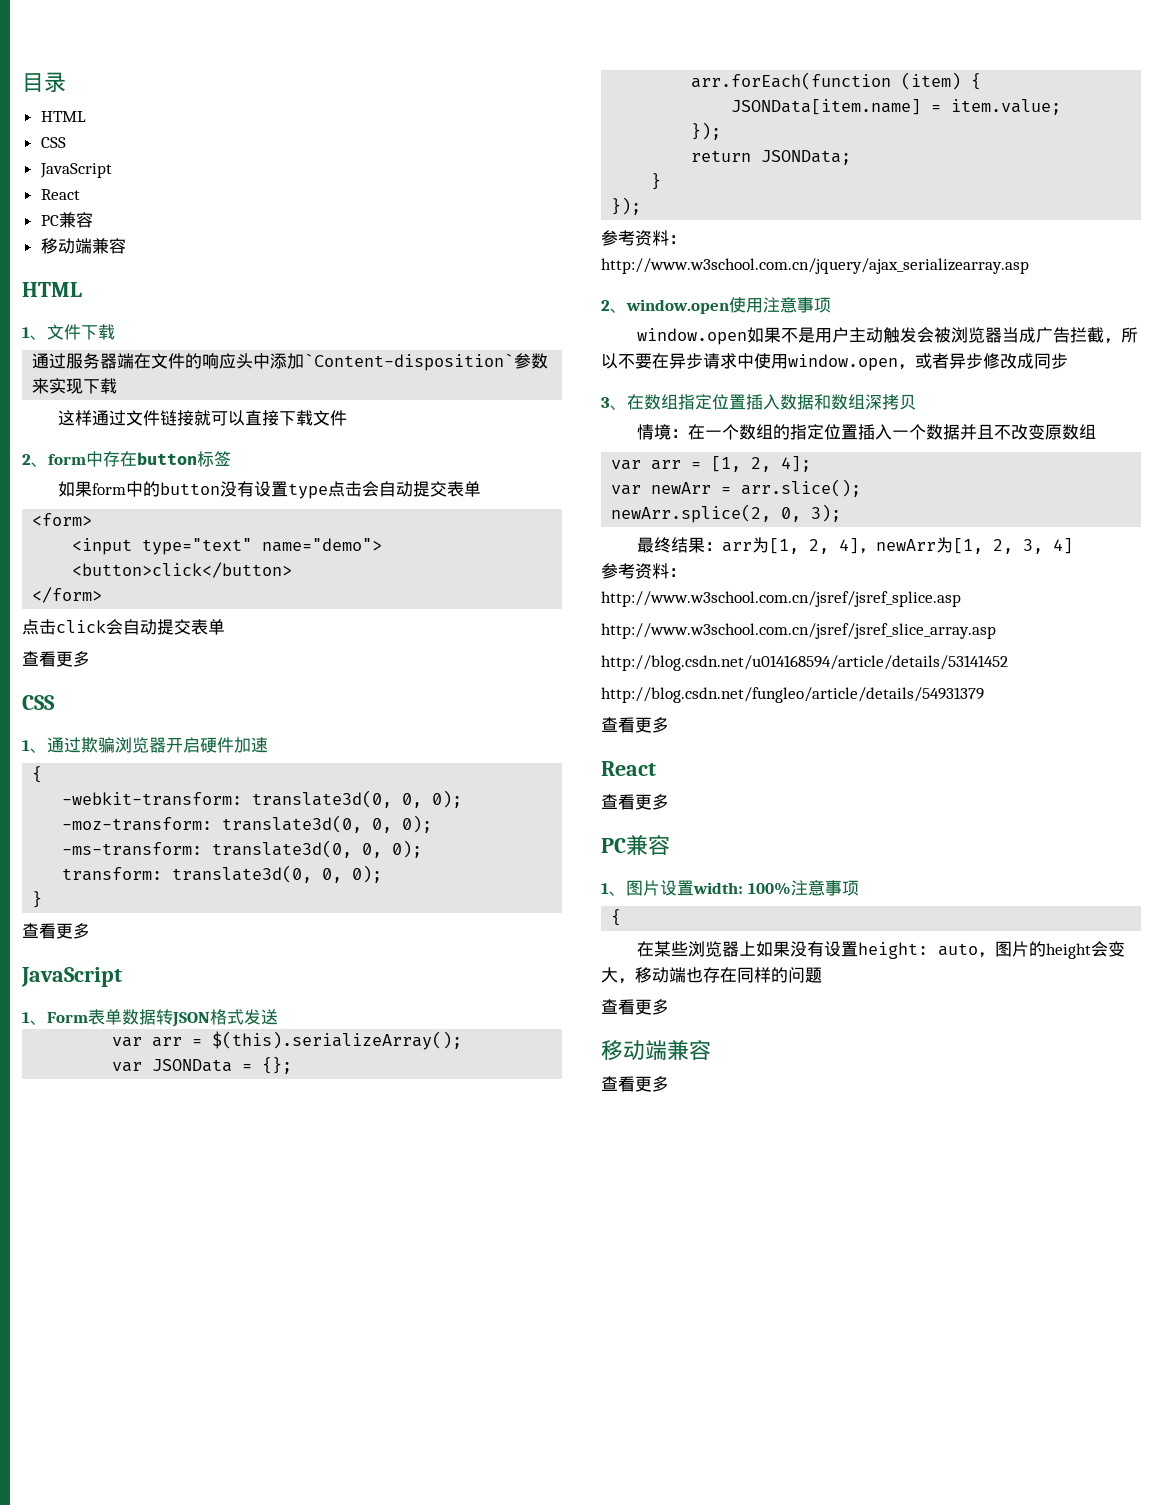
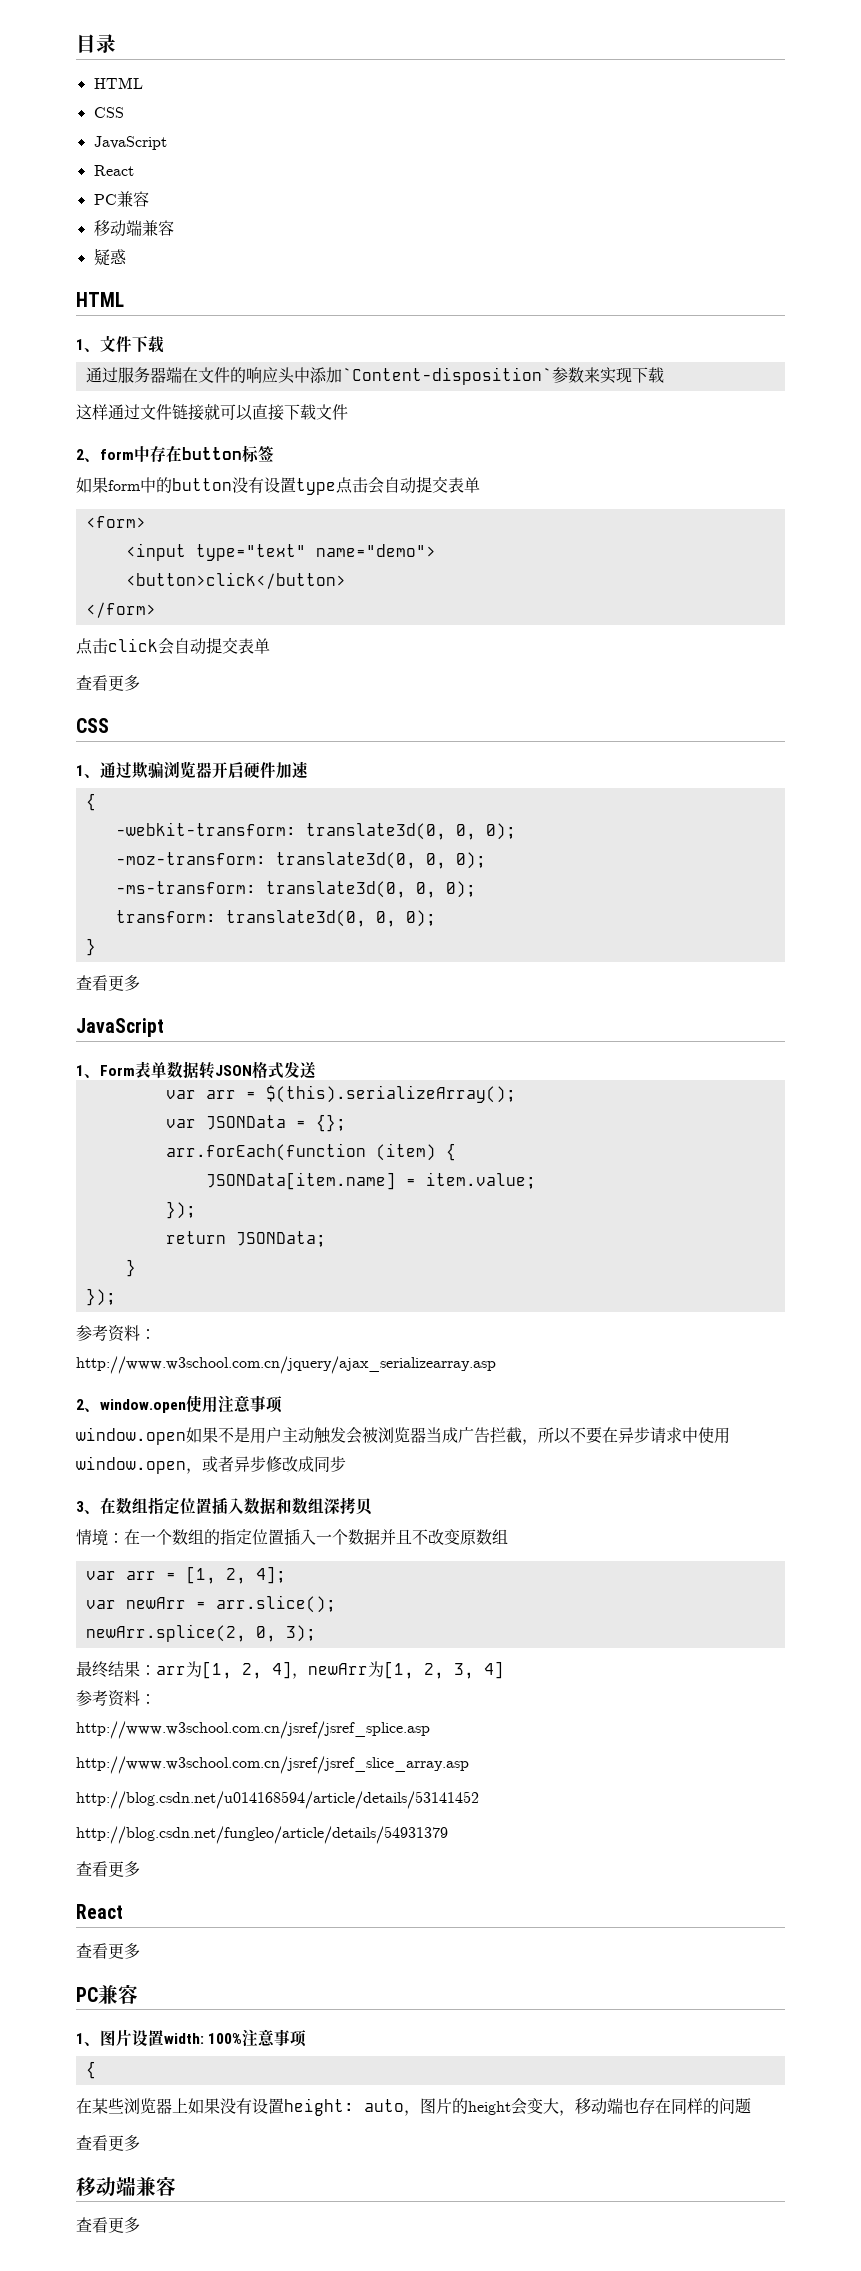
(126, 246) none -> [93,248,126,266] // 疑惑

